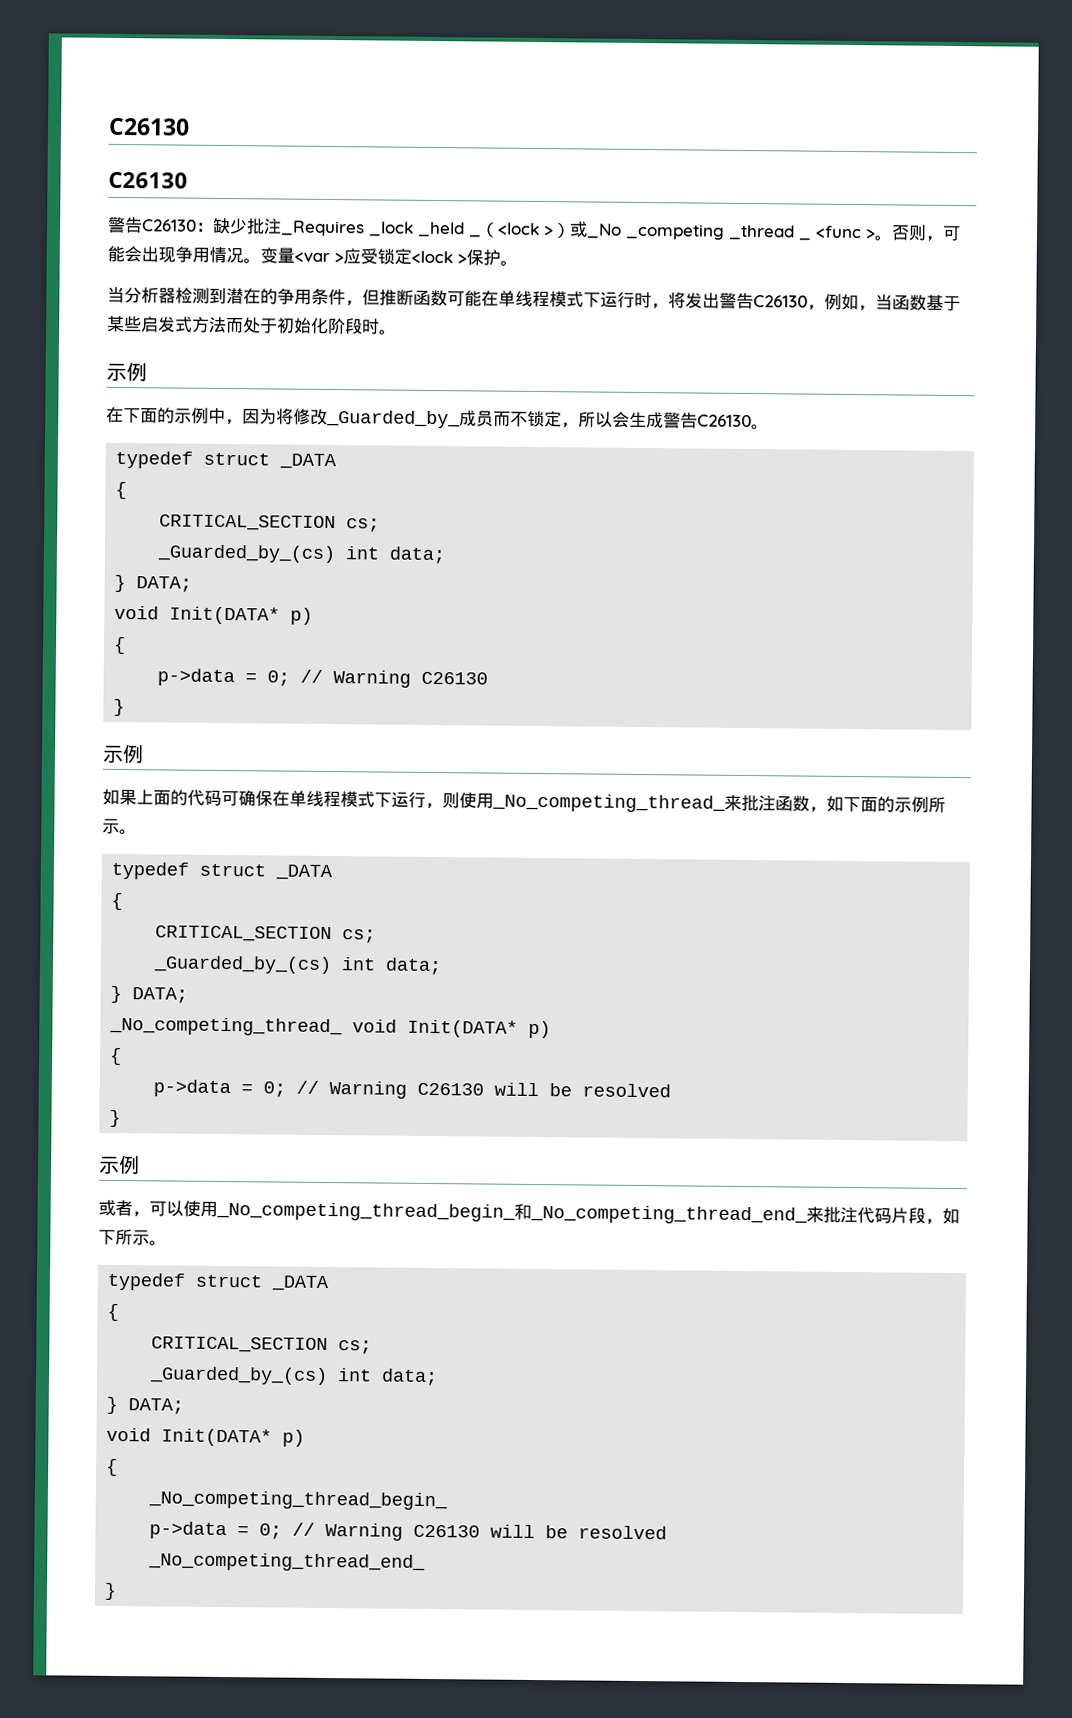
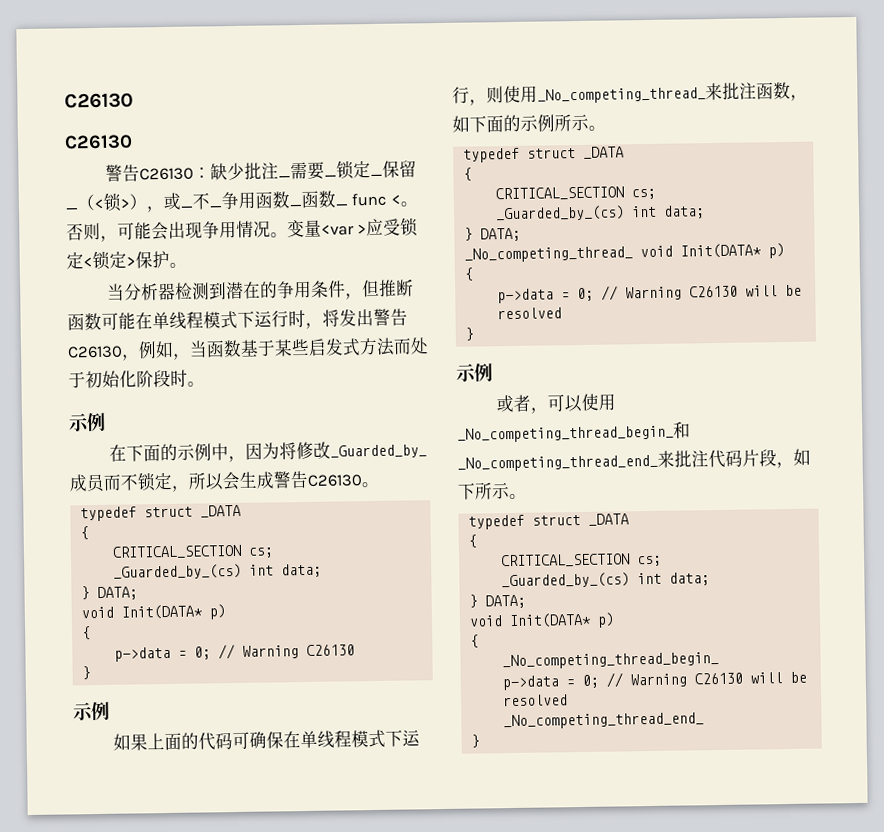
[280,220,876,241] _Requires _lock _held _（<lock >）或_No _competing _thread _ <func > -> [278,160,418,180] [65,190,401,213] _需要_锁定_保留_（<锁>），或_不_争用函数_函数_ func <
[411,250,453,264] <lock -> [83,250,127,271] <锁定

